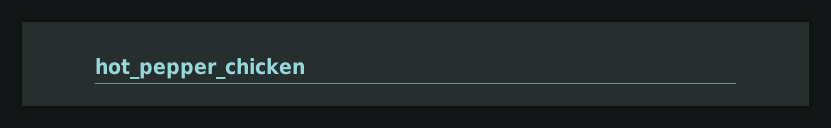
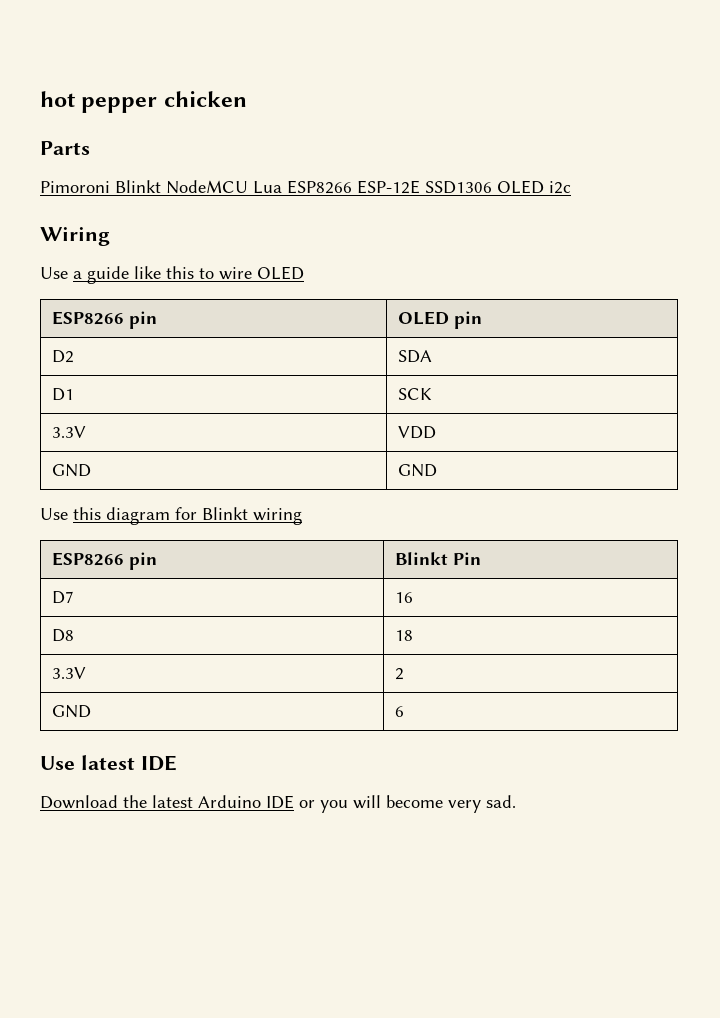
[95,58,305,79] hot_pepper_chicken -> [40,91,247,113] [40,141,90,155] [40,180,571,194] [40,227,110,246] [40,266,304,284] [52,311,158,329] [398,311,483,329] [52,350,75,363] [398,350,433,363] [52,388,75,401] [398,388,433,400] [52,426,87,438] [398,426,437,439] [52,464,92,477] [398,464,438,477] [40,507,302,525] [52,552,158,570] [395,552,482,565] [52,591,75,604] [395,592,414,603] [52,629,75,642] [395,630,414,641] [52,667,87,679] [395,668,405,680] [52,705,92,718] [395,706,405,717] [40,755,177,771] [40,795,516,813] hot pepper chicken // Parts // Pimoroni Blinkt NodeMCU Lua ESP8266 ESP-12E SSD1306 OLED i2c // Wiring // Use a guide like this to wire OLED // ESP8266 pin | OLED pin // D2 | SDA // D1 | SCK // 3.3V | VDD // GND | GND // Use this diagram for Blinkt wiring // ESP8266 pin | Blinkt Pin // D7 | 16 // D8 | 18 // 3.3V | 2 // GND | 6 // Use latest IDE // Download the latest Arduino IDE or you will become very sad.

